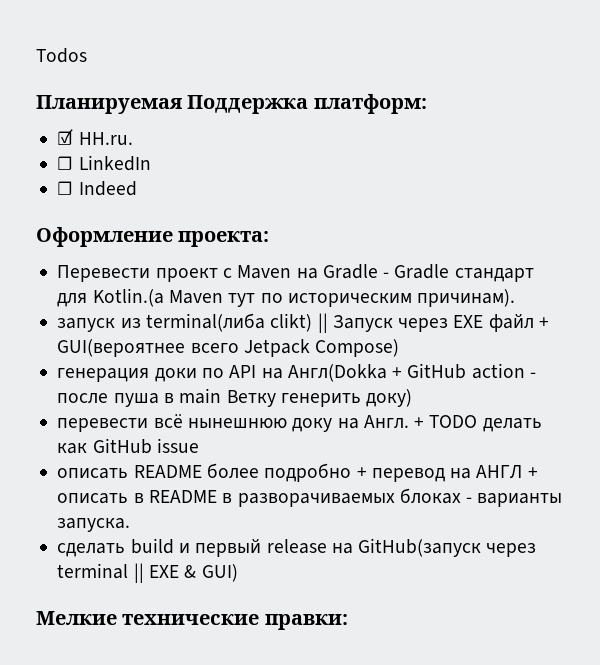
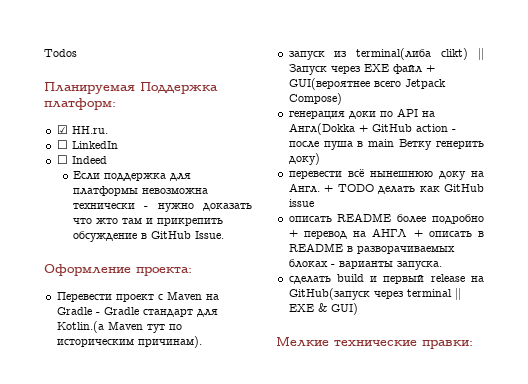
(137, 188) none -> [73,171,192,181] [73,186,209,196] [73,203,253,212] [73,217,224,226] [73,231,225,242] // Если поддержка для платформы невозможна технически - нужно доказать что жто там и прикрепить обсуждение в GitHub Issue.

